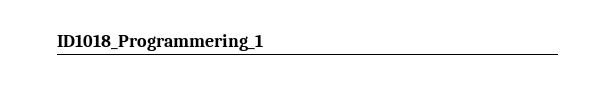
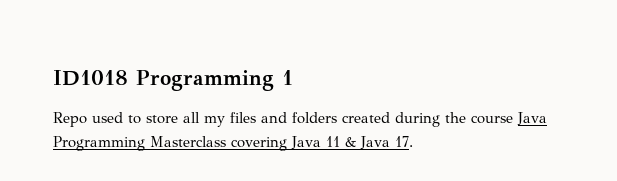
[57,34,263,51] ID1018_Programmering_1 -> [53,70,293,91] [53,112,547,127] [53,136,413,151] ID1018 Programming 1 // Repo used to store all my files and folders created during the course Java Programming Masterclass covering Java 11 & Java 17.

